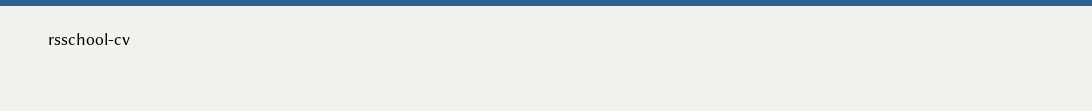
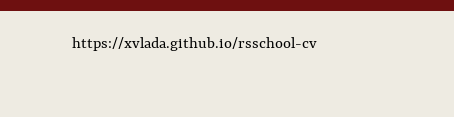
[48,33,130,45] rsschool-cv -> [72,37,317,51] https://xvlada.github.io/rsschool-cv

